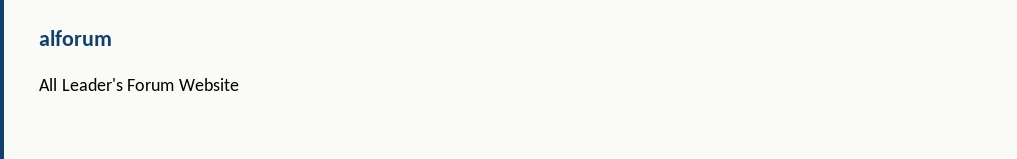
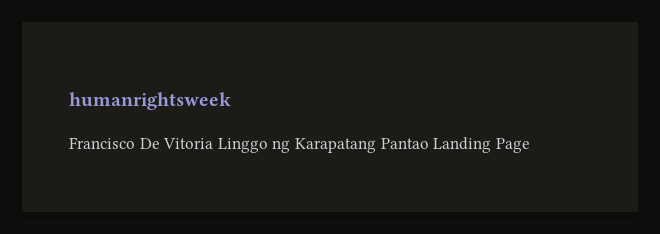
[39,30,112,46] [39,78,240,91] alforum // All Leader's Forum Website -> [69,92,231,110] [69,137,530,153] humanrightsweek // Francisco De Vitoria Linggo ng Karapatang Pantao Landing Page

